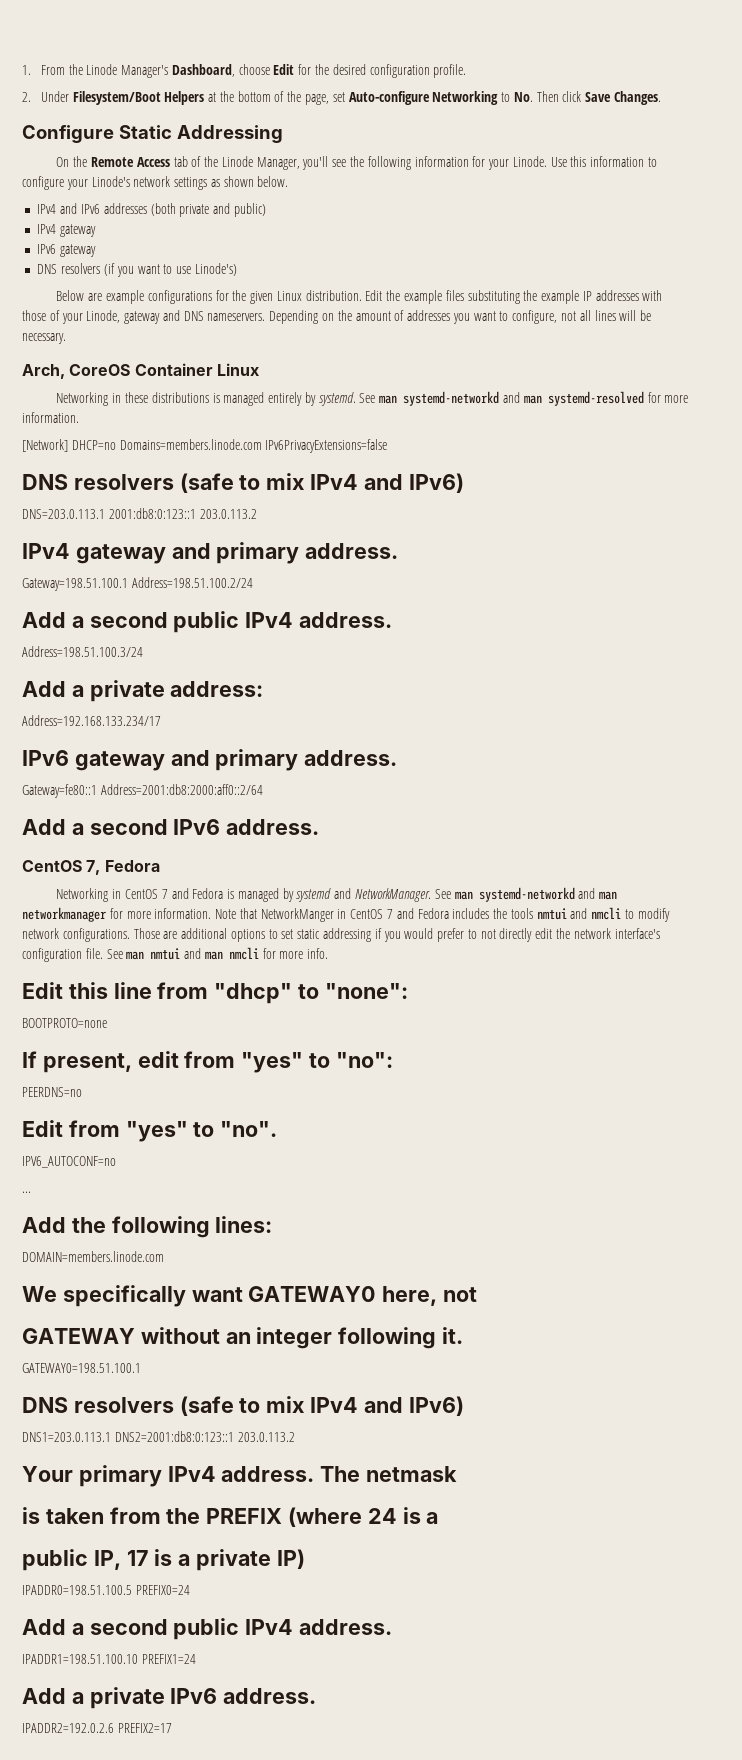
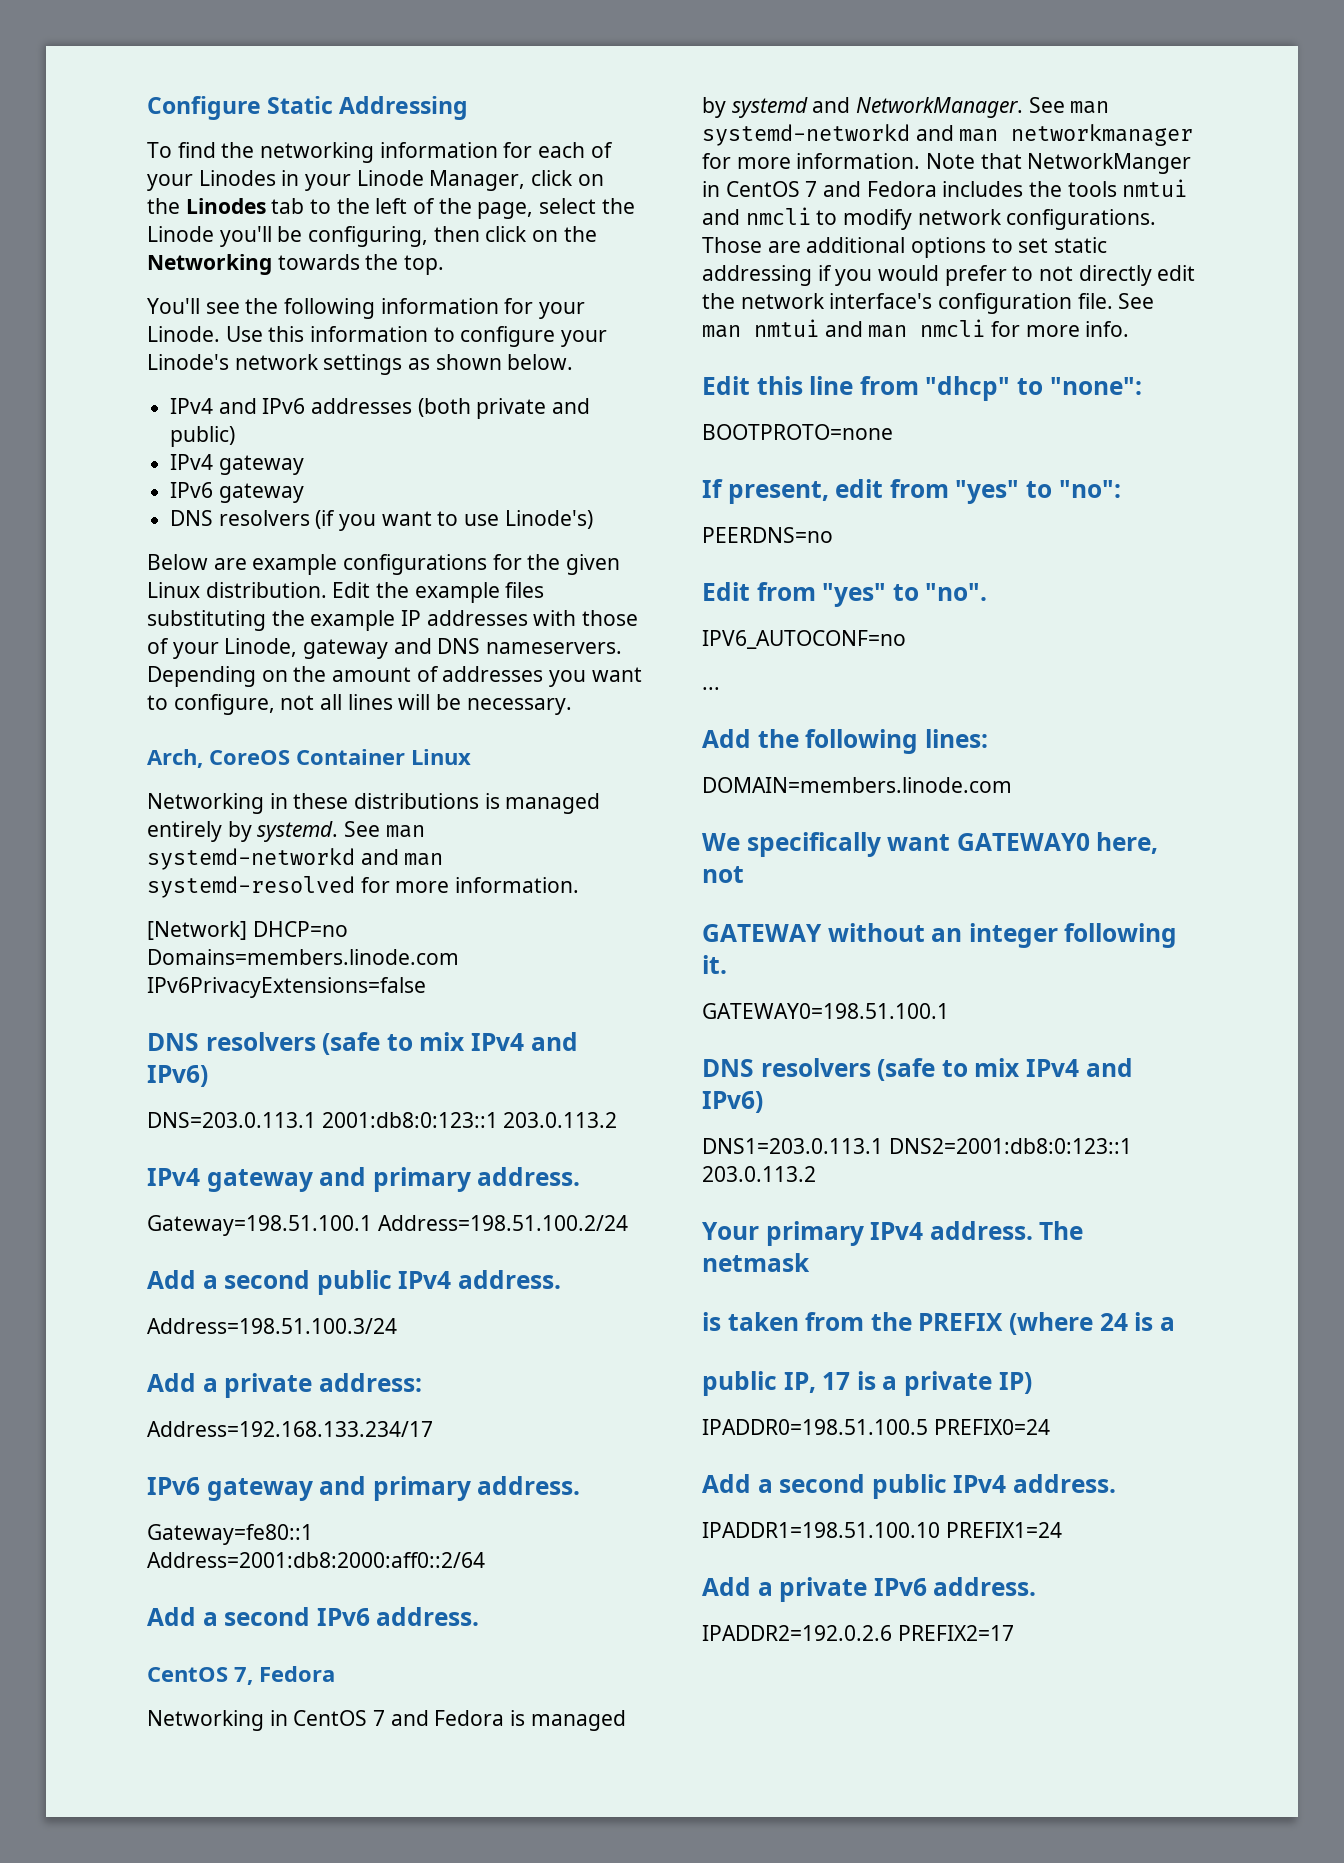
[22,64,467,78] [22,91,662,105] [22,125,283,143] [56,156,329,170] 1. From the Linode Manager's Dashboard, choose Edit for the desired configuration profile. // 2. Under Filesystem/Boot Helpers at the bottom of the page, set Auto-configure Networking to No. Then click Save Changes. // Configure Static Addressing // On the Remote Access tab of the Linode Manager, you'll -> [147,96,469,120] [147,142,613,163] [147,170,604,191] [147,198,635,219] [147,226,597,247] [147,254,445,275] [147,298,200,314] Configure Static Addressing // To find the networking information for each of your Linodes in your Linode Manager, click on the Linodes tab to the left of the page, select the Linode you'll be configuring, then click on the Networking towards the top. // You'll

